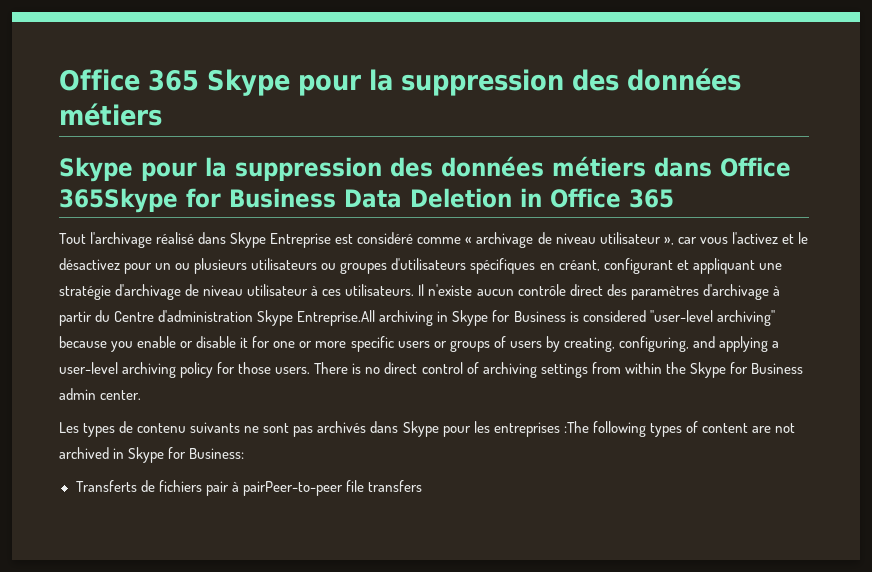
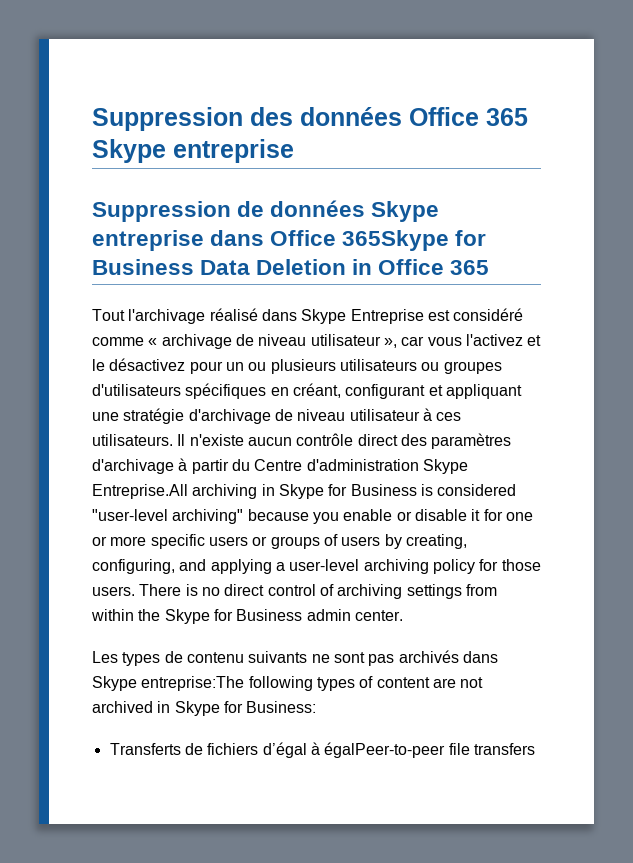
[59,68,741,96] [59,103,162,126] [59,156,646,182] Office 365 Skype pour la suppression des données métiers // Skype pour la suppression des données métiers -> [92,107,528,131] [92,139,294,163] [92,200,440,222] [92,230,204,251] Suppression des données Office 365 Skype entreprise // Suppression de données Skype entreprise
[442,421,589,437] pour les entreprises :The -> [141,676,245,691] entreprise:The
[205,481,343,496] pair à pairPeer-to-peer -> [262,742,446,758] d’égal à égalPeer-to-peer

